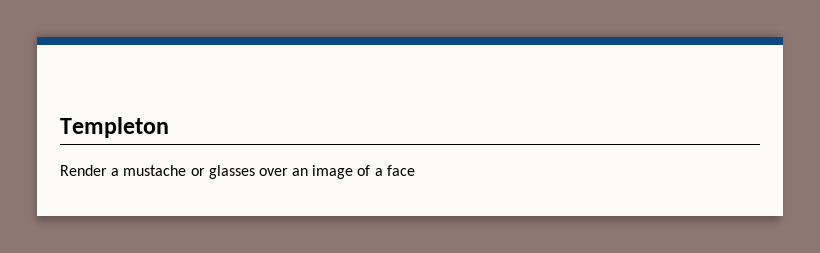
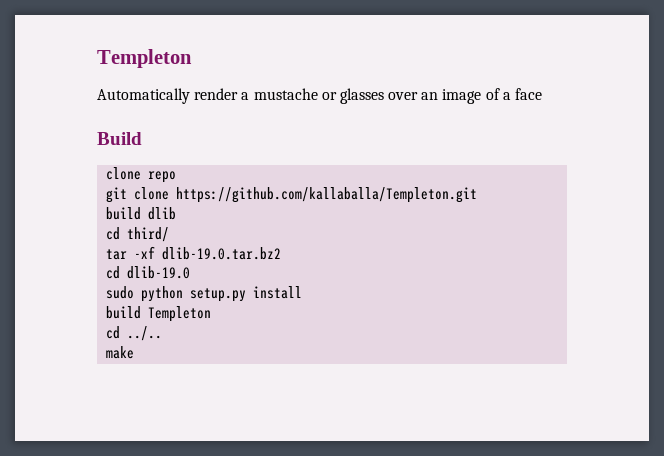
[60,117,169,138] [60,165,107,176] Templeton // Render -> [97,49,192,68] [97,88,239,104] Templeton // Automatically render
(415, 170) none -> [97,132,142,145] [106,167,177,183] [106,187,478,203] [106,207,177,220] [106,227,170,242] [106,246,282,260] [106,266,191,279] [106,286,303,302] [106,306,212,322] [106,326,163,341] [106,346,135,359] // Build // clone repo // git clone https://github.com/kallaballa/Templeton.git // build dlib // cd third/ // tar -xf dlib-19.0.tar.bz2 // cd dlib-19.0 // sudo python setup.py install // build Templeton // cd ../.. // make

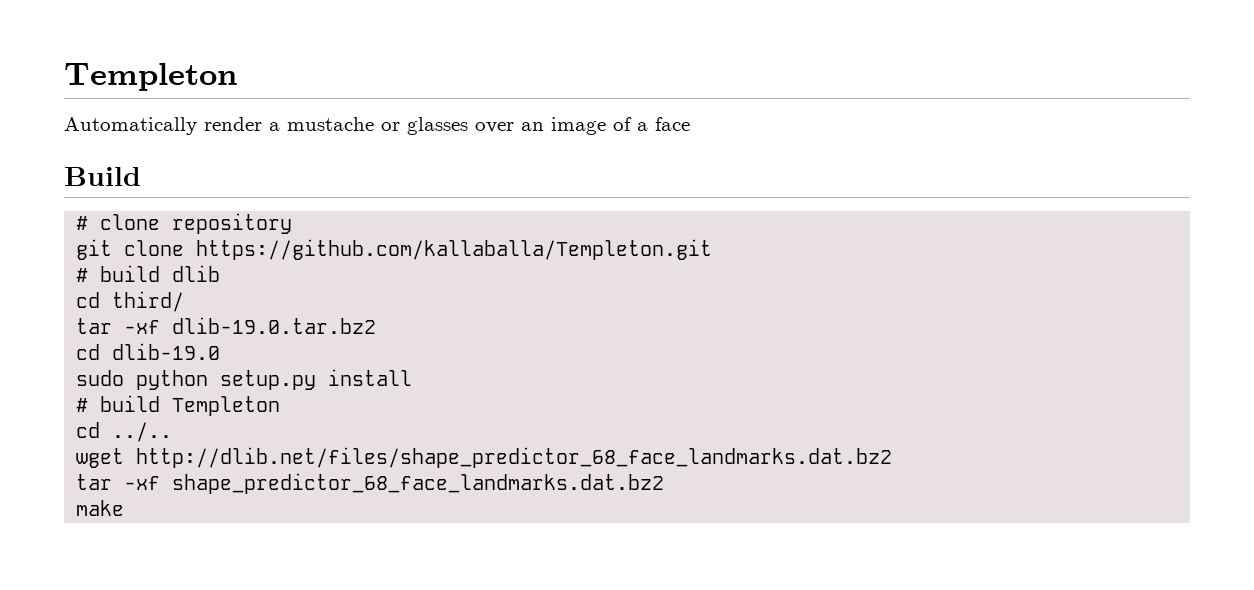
[106,167,177,183] clone repo -> [76,213,293,234] # clone repository
(478, 195) none -> [76,268,89,282] #
(303, 292) none -> [76,398,89,412] #
(163, 333) none -> [76,447,893,468] [76,473,665,494] // wget http://dlib.net/files/shape_predictor_68_face_landmarks.dat.bz2 // tar -xf shape_predictor_68_face_landmarks.dat.bz2

